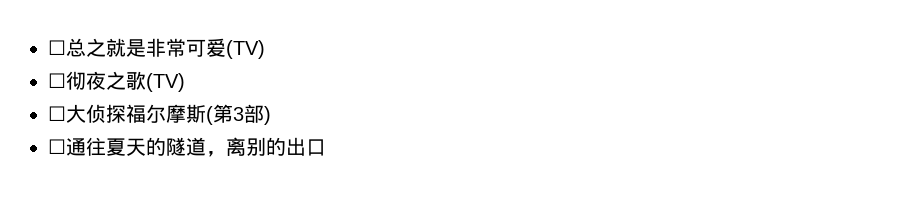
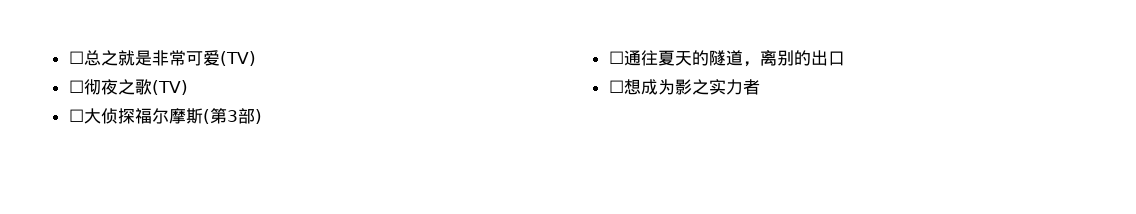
(326, 147) none -> [608,79,760,95] // ☐想成为影之实力者

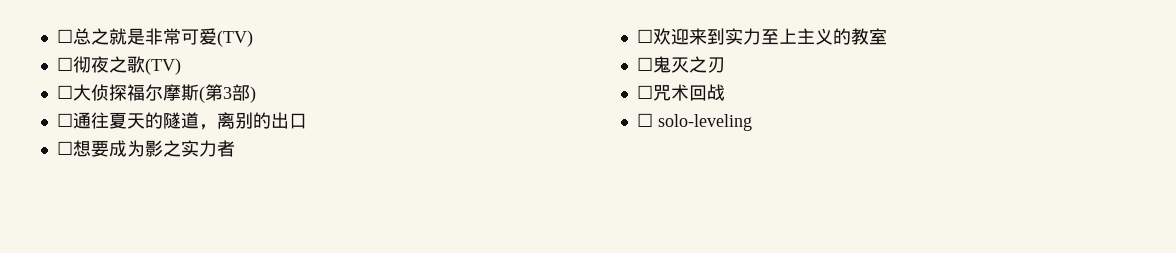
(641, 87) none -> [90,140,109,157] 要
(760, 87) none -> [636,28,887,45] [636,56,725,73] [636,84,725,101] [636,113,752,131] // ☐欢迎来到实力至上主义的教室 // ☐鬼灭之刃 // ☐咒术回战 // ☐ solo-leveling

